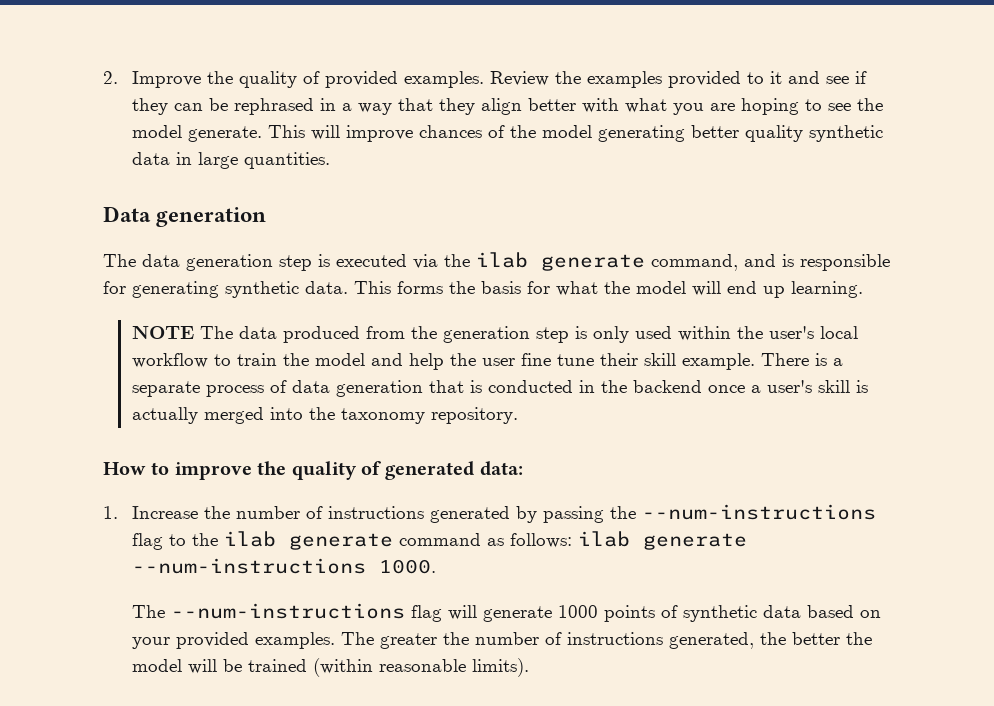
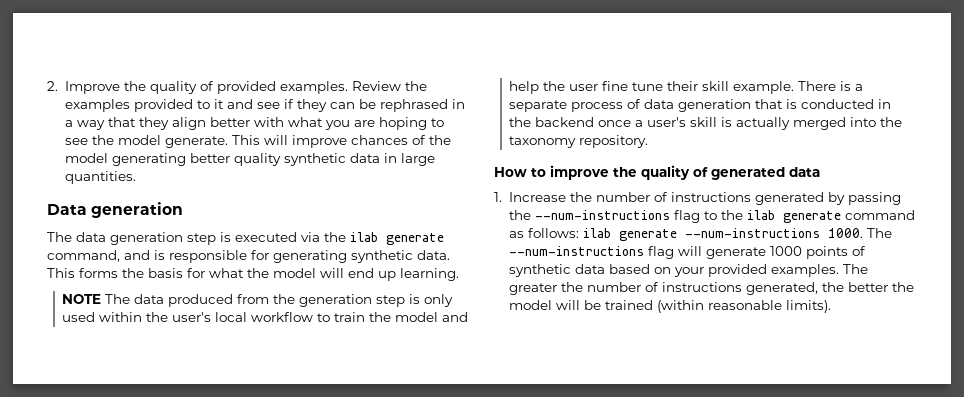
[479,461,523,476] data: -> [789,167,820,177] data
(436, 566) // -> (864, 233) none

